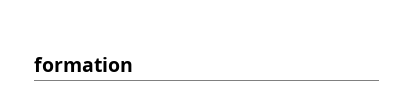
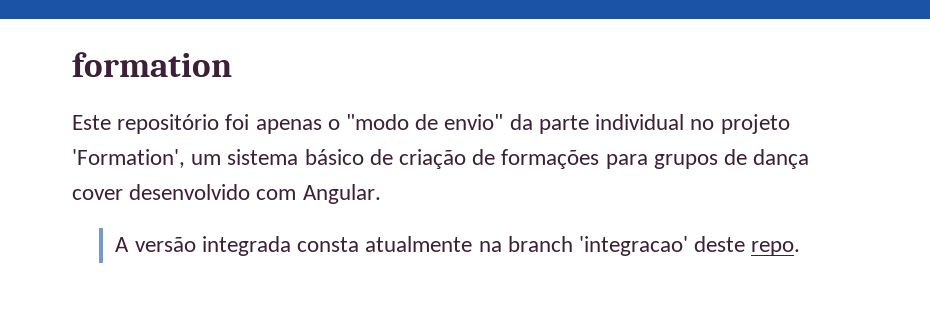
(133, 64) none -> [72,114,790,134] [72,149,810,169] [72,184,381,204] [115,236,801,256] // Este repositório foi apenas o "modo de envio" da parte individual no projeto 'Formation', um sistema básico de criação de formações para grupos de dança cover desenvolvido com Angular. // A versão integrada consta atualmente na branch 'integracao' deste repo.

